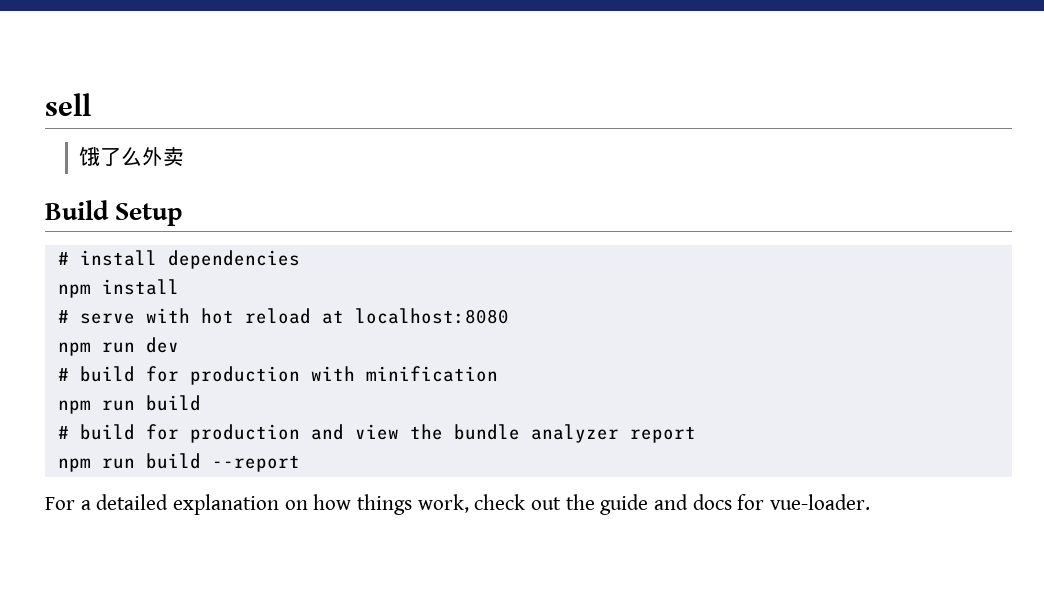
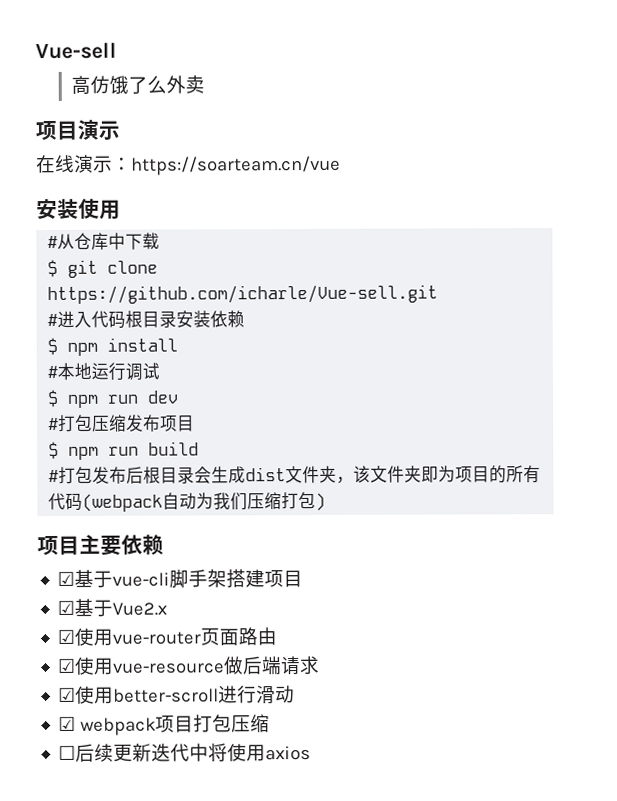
[45,93,91,116] sell // -> [35,42,117,60] [70,75,110,95] Vue-sell // 高仿
[45,200,183,226] [57,250,300,269] [57,279,179,298] [57,308,509,324] Build Setup // # install dependencies // npm install // # serve with hot reload at localhost:8080 // -> [35,119,120,141] [36,154,341,176] [36,198,121,220] [47,232,161,250] [47,259,159,278] [47,284,439,305] [47,310,246,329] [47,337,179,356] [47,362,161,381] [47,389,60,408] 项目演示 // 在线演示：https://soarteam.cn/vue // 安装使用 // #从仓库中下载 // $ git clone https://github.com/icharle/Vue-sell.git // #进入代码根目录安装依赖 // $ npm install // #本地运行调试 // $
[79,366,498,385] build for production with minification // -> [58,414,196,432] [48,441,60,459] 打包压缩发布项目 // $
[79,424,696,443] [57,453,300,472] [45,494,871,515] build for production and view the bundle analyzer report // npm run build --report // For a detailed explanation on how things work, check out the guide and docs for vue-loader. -> [58,465,542,484] [48,491,327,512] [37,534,164,556] [57,569,304,589] [57,598,168,617] [57,627,278,646] [57,655,321,676] [58,685,296,704] [58,714,271,736] [58,743,312,762] 打包发布后根目录会生成dist文件夹，该文件夹即为项目的所有代码(webpack自动为我们压缩打包) // 项目主要依赖 // ☑基于vue-cli脚手架搭建项目 // ☑基于Vue2.x // ☑使用vue-router页面路由 // ☑使用vue-resource做后端请求 // ☑使用better-scroll进行滑动 // ☑ webpack项目打包压缩 // ☐后续更新迭代中将使用axios

